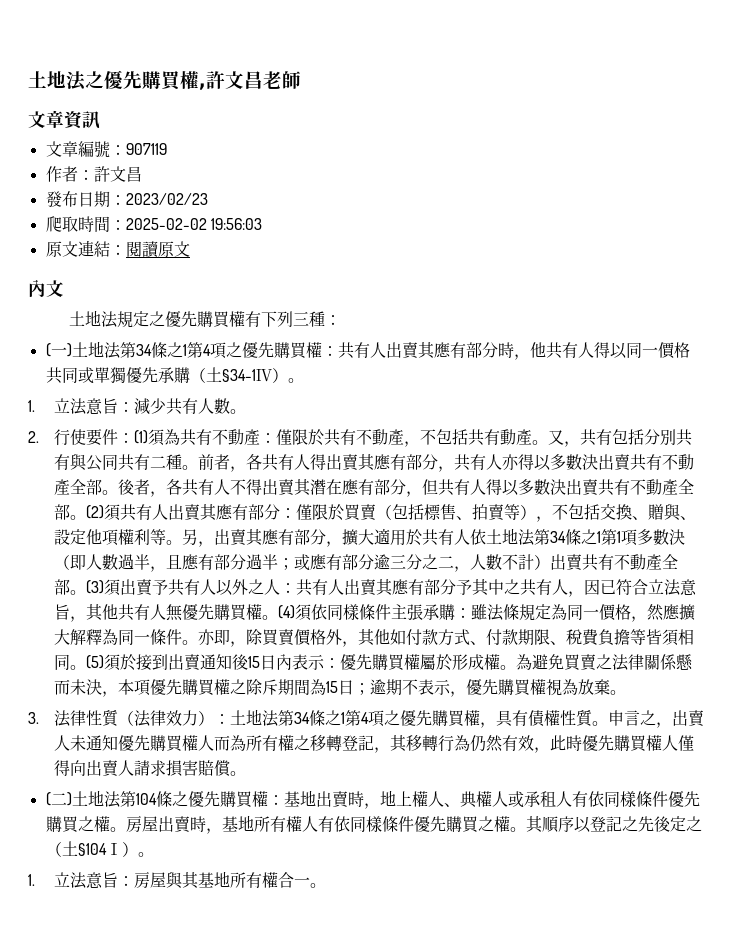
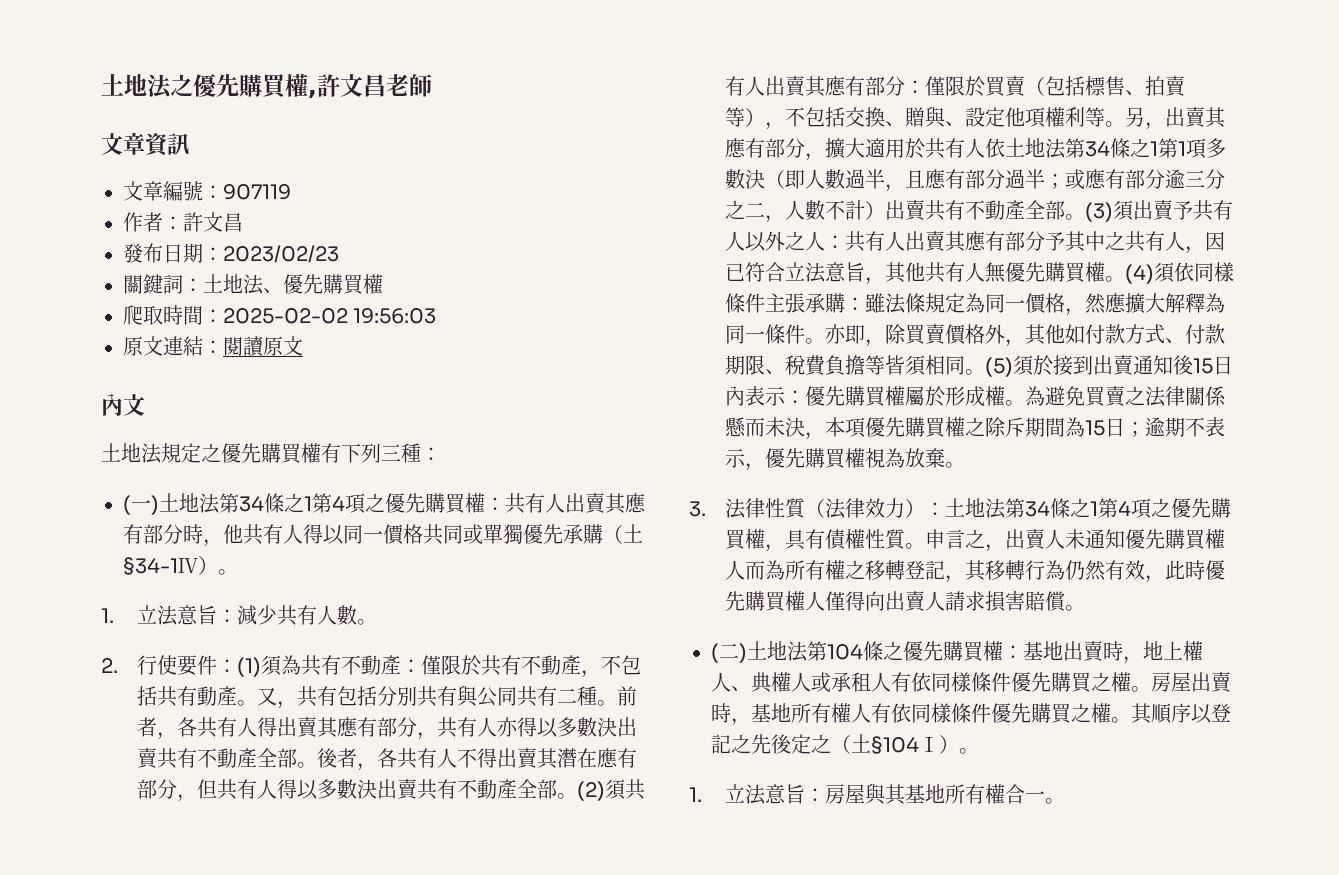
(208, 199) none -> [123,274,383,295] // 關鍵詞：土地法、優先購買權

